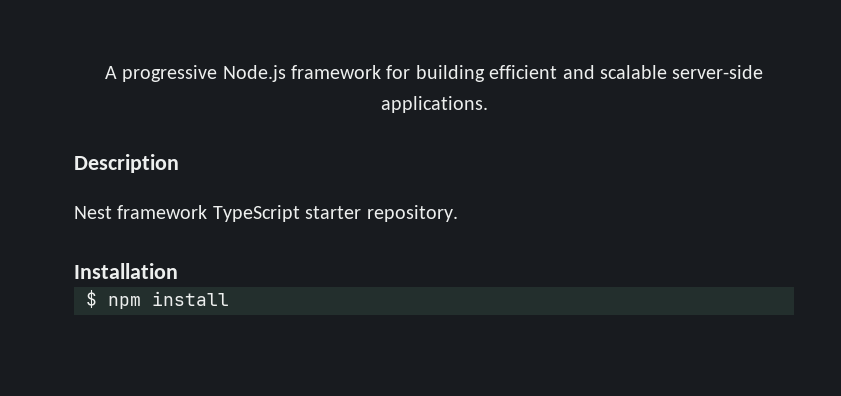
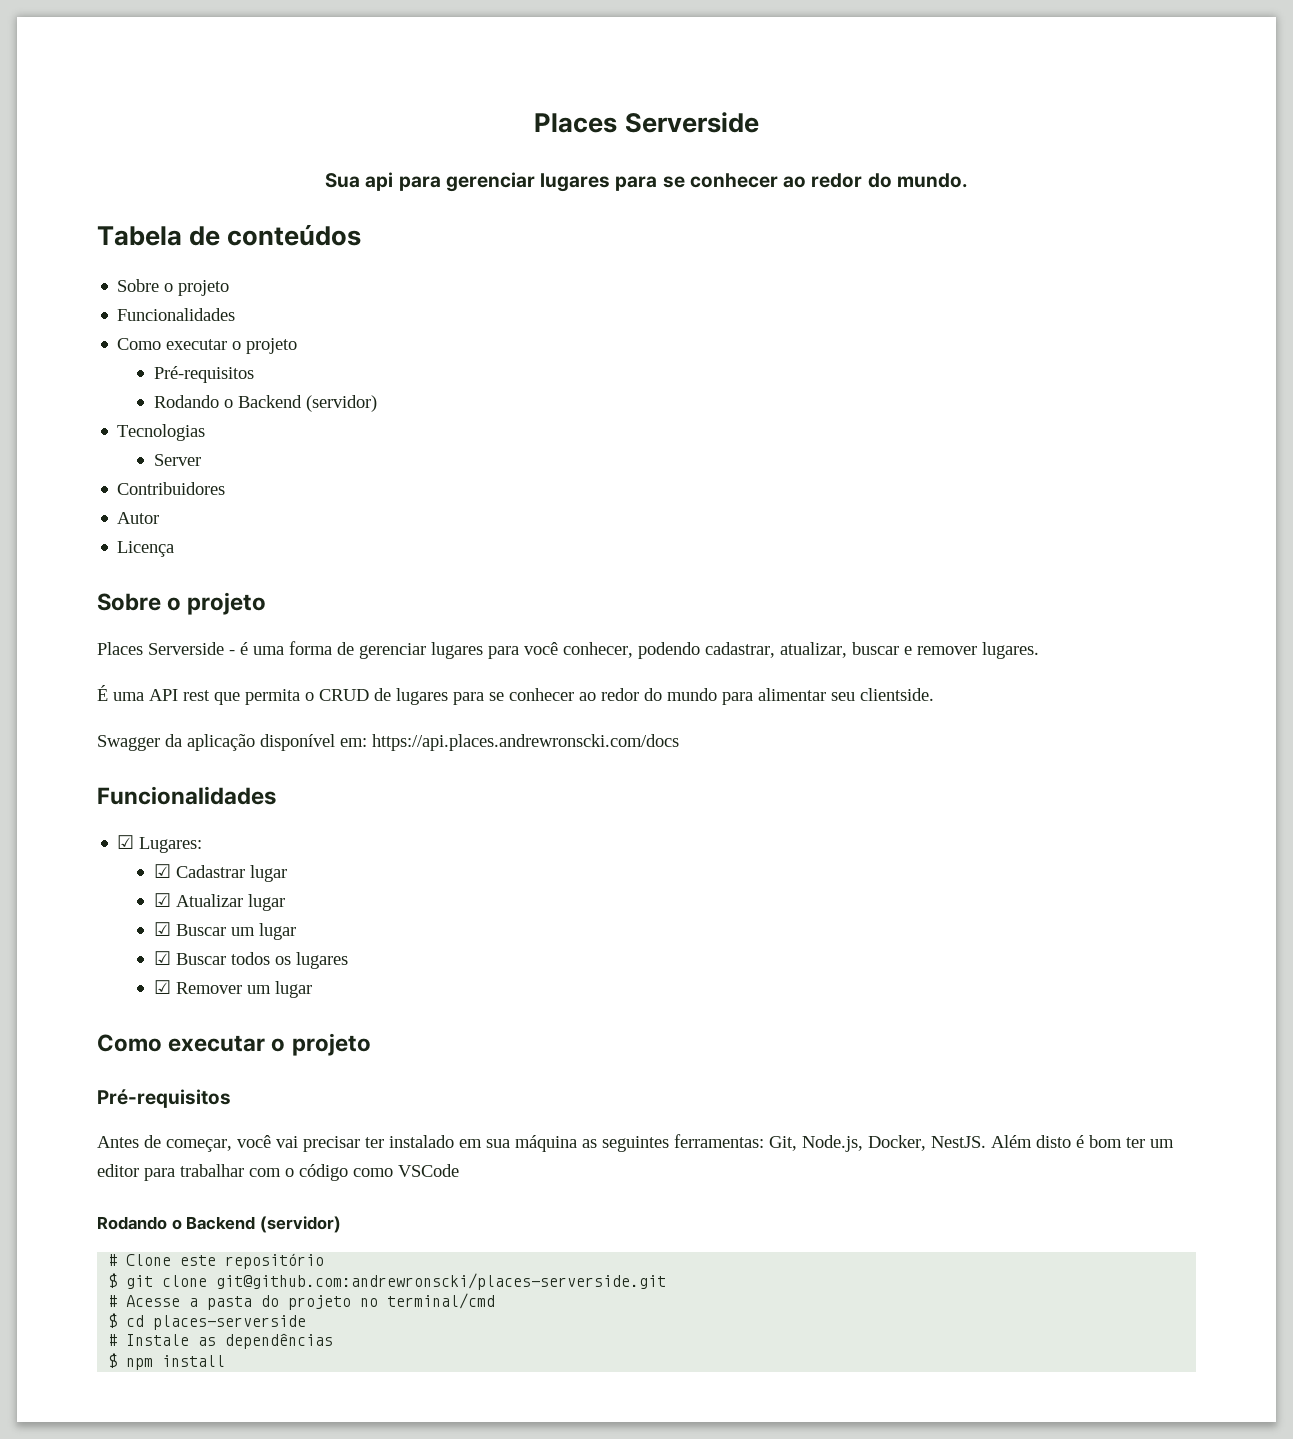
[104,65,764,82] [380,96,488,113] [74,154,179,173] [74,205,458,222] [74,263,178,279] A progressive Node.js framework for building efficient and scalable server-side applications. // Description // Nest framework TypeScript starter repository. // Installation -> [534,112,759,133] [325,172,968,192] [97,224,362,246] [117,279,230,296] [117,308,236,321] [117,338,298,354] [153,366,254,383] [153,395,377,412] [117,424,206,441] [153,454,201,466] [117,482,226,495] [117,512,160,524] [117,541,175,557] [97,592,267,615] [97,641,1039,659] [97,685,934,705] [97,734,679,751] [97,786,276,805] [117,835,203,853] [153,864,287,882] [153,893,285,911] [153,922,296,940] [153,951,348,969] [153,980,312,998] [97,1033,371,1056] [97,1089,231,1108] [97,1134,1174,1152] [97,1164,459,1181] [97,1216,341,1233] [108,1253,325,1269] [108,1273,667,1290] [108,1293,496,1310] [108,1313,307,1330] [108,1333,334,1349] Places Serverside // Sua api para gerenciar lugares para se conhecer ao redor do mundo. // Tabela de conteúdos // Sobre o projeto // Funcionalidades // Como executar o projeto // Pré-requisitos // Rodando o Backend (servidor) // Tecnologias // Server // Contribuidores // Autor // Licença // Sobre o projeto // Places Serverside - é uma forma de gerenciar lugares para você conhecer, podendo cadastrar, atualizar, buscar e remover lugares. // É uma API rest que permita o CRUD de lugares para se conhecer ao redor do mundo para alimentar seu clientside. // Swagger da aplicação disponível em: https://api.places.andrewronscki.com/docs // Funcionalidades // ☑ Lugares: // ☑ Cadastrar lugar // ☑ Atualizar lugar // ☑ Buscar um lugar // ☑ Buscar todos os lugares // ☑ Remover um lugar // Como executar o projeto // Pré-requisitos // Antes de começar, você vai precisar ter instalado em sua máquina as seguintes ferramentas: Git, Node.js, Docker, NestJS. Além disto é bom ter um editor para trabalhar com o código como VSCode // Rodando o Backend (servidor) // # Clone este repositório // $ git clone git@github.com:andrewronscki/places-serverside.git // # Acesse a pasta do projeto no terminal/cmd // $ cd places-serverside // # Instale as dependências

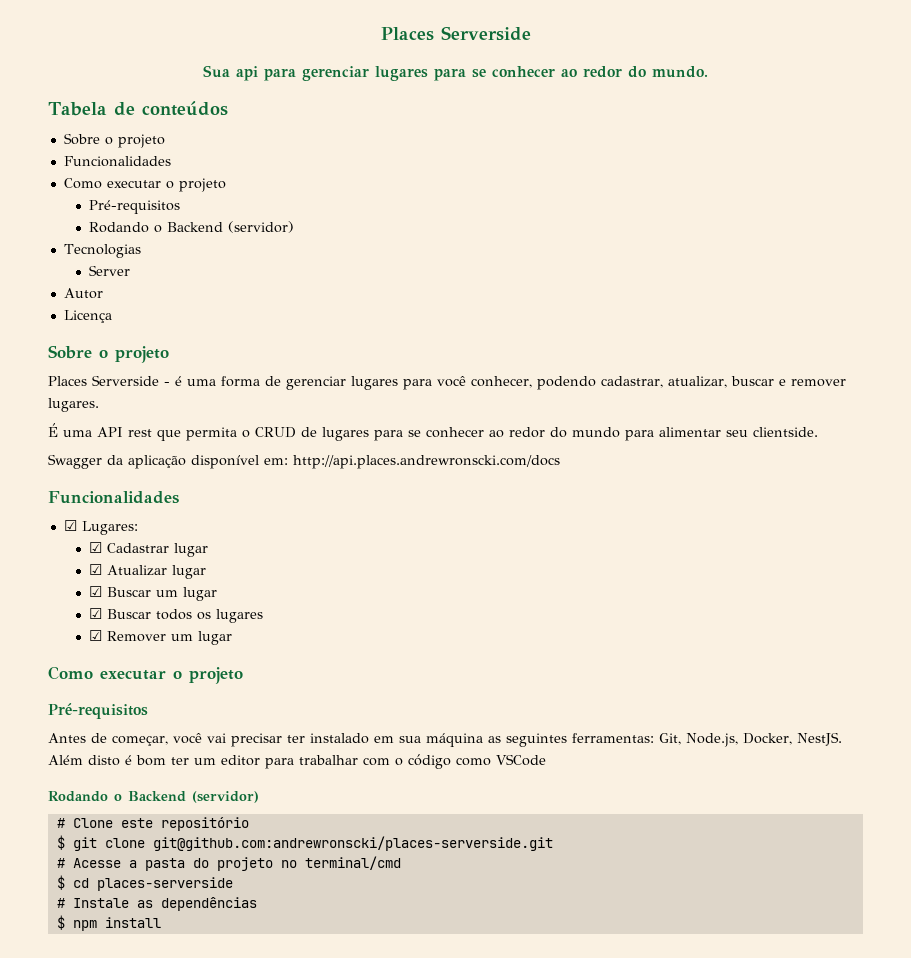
[117,482,226,495] // Contribuidores -> (130, 270) none
[372,734,679,751] https://api.places.andrewronscki.com/docs -> [293,455,560,469] http://api.places.andrewronscki.com/docs

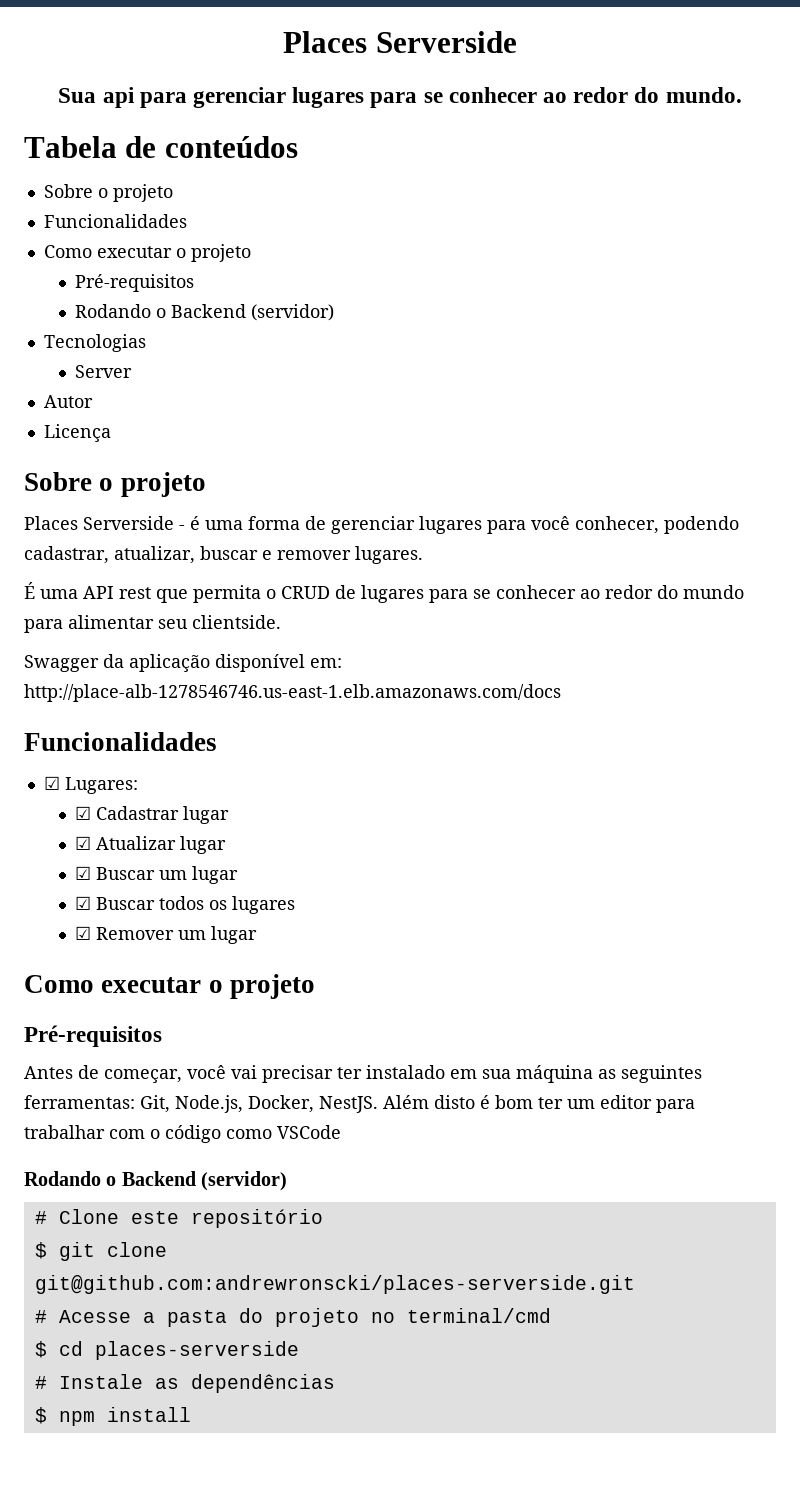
[293,455,560,469] http://api.places.andrewronscki.com/docs -> [24,684,561,702] http://place-alb-1278546746.us-east-1.elb.amazonaws.com/docs

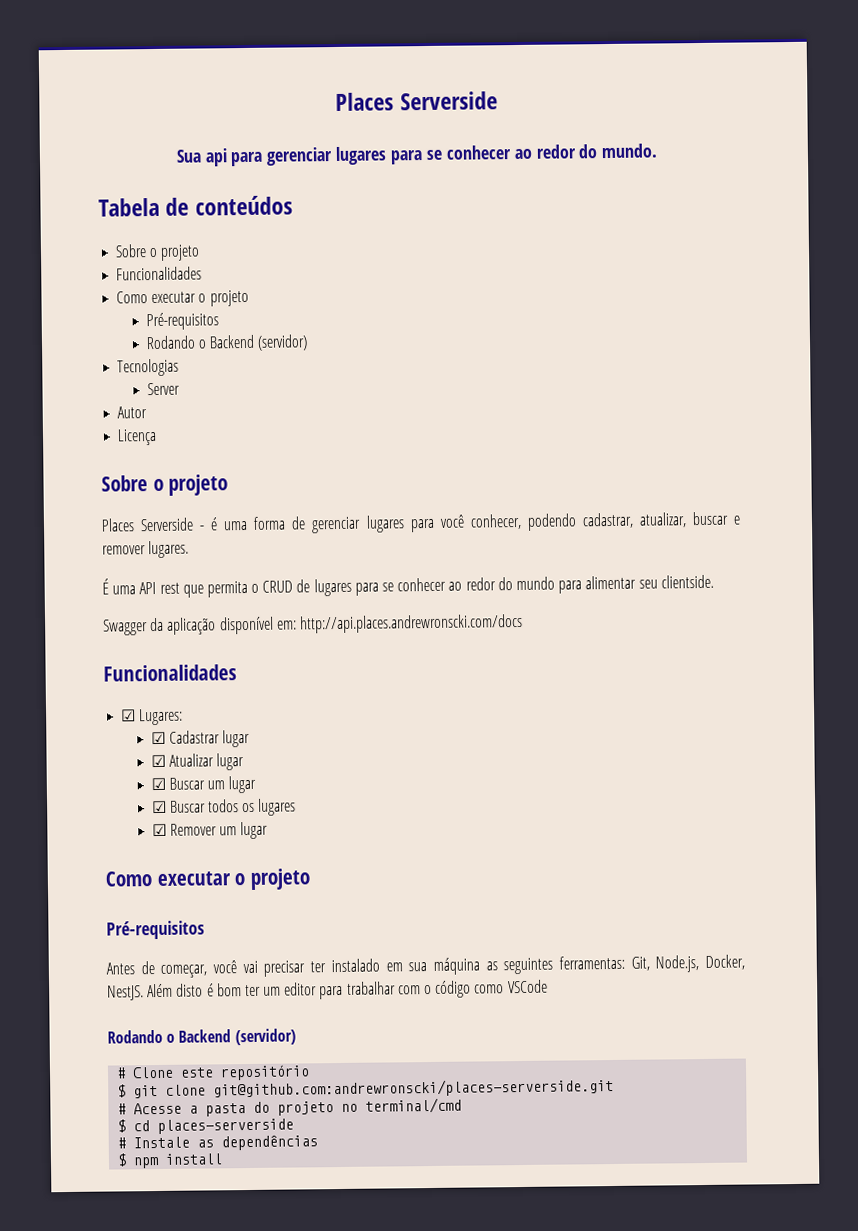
[24,684,561,702] http://place-alb-1278546746.us-east-1.elb.amazonaws.com/docs -> [299,613,523,634] http://api.places.andrewronscki.com/docs

